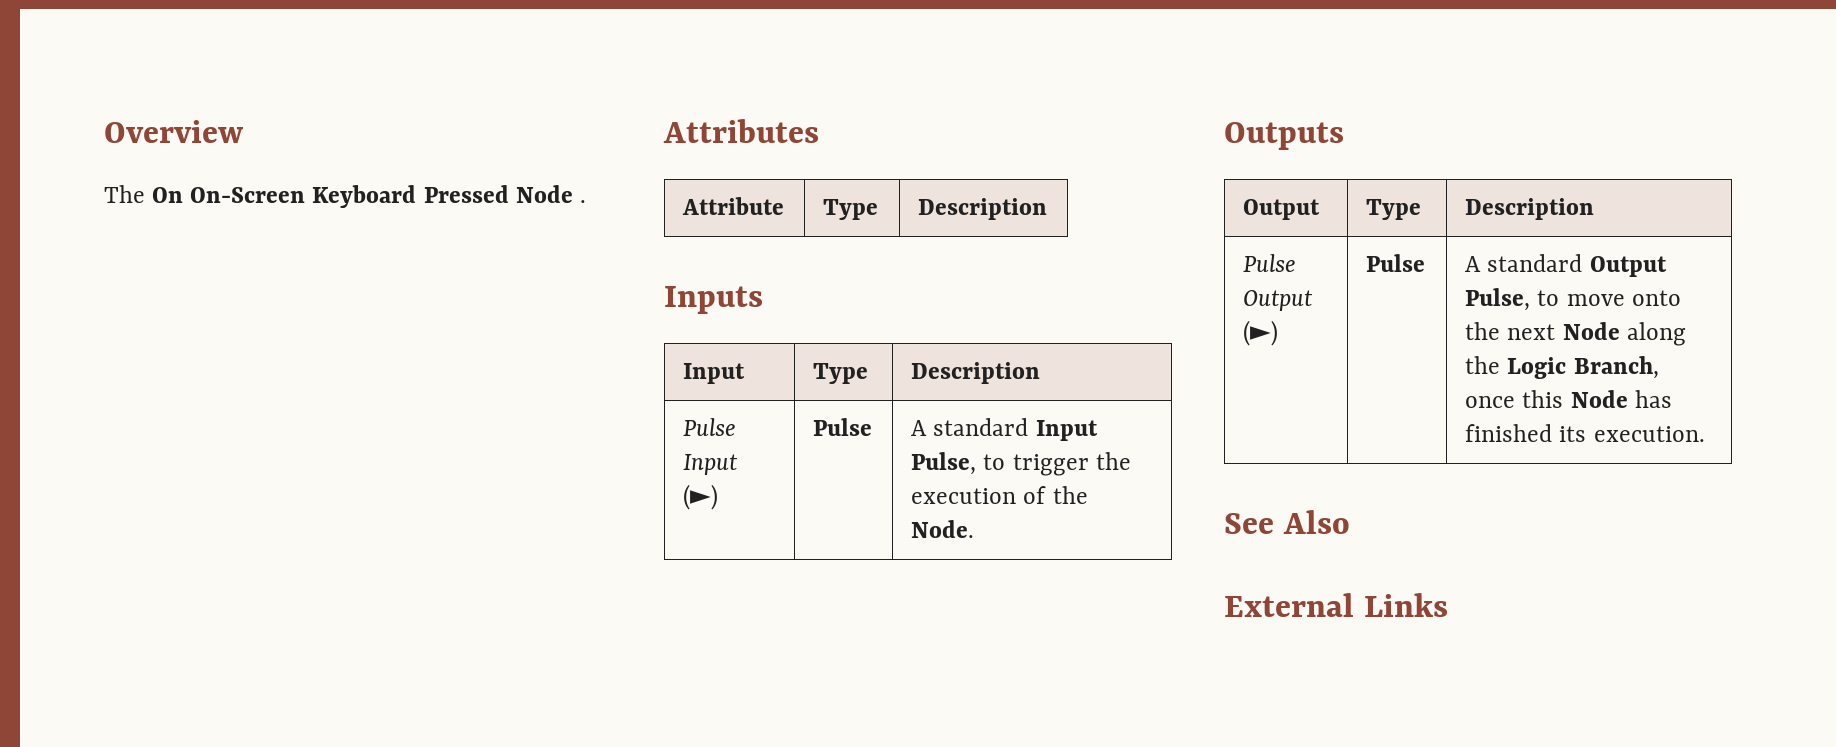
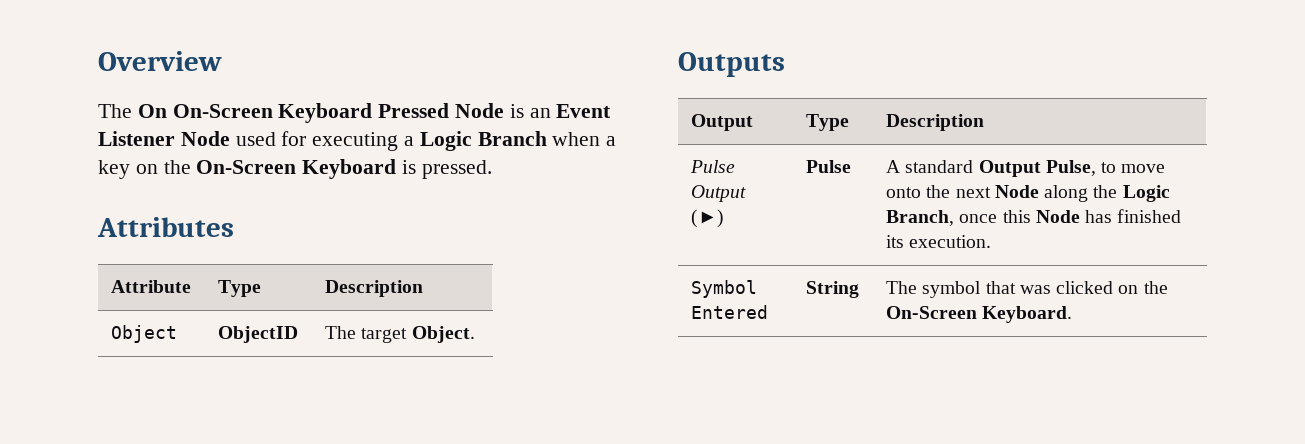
[579,200,586,203] [663,119,819,143] [682,197,785,215] [823,199,879,220] [918,198,1048,220] [664,286,763,314] [683,363,746,384] [813,363,869,384] [911,362,1041,384] [683,418,736,436] [683,454,739,475] [683,484,719,510] [813,418,873,436] [911,418,1098,441] [911,452,1131,476] [911,486,1088,504] [911,520,975,538] . // Attributes // Attribute | Type | Description // Inputs // Input | Type | Description // Pulse Input (►) | Pulse | A standard Input Pulse, to trigger the execution of the Node. -> [509,104,612,118] [98,131,617,151] [98,159,492,179] [97,217,234,237] [111,280,192,293] [218,280,262,297] [325,280,424,297] [111,325,178,343] [218,326,299,343] [325,326,475,343] is an Event Listener Node used for executing a Logic Branch when a key on the On-Screen Keyboard is pressed. // Attributes // Attribute | Type | Description // Object | ObjectID | The target Object.
[1224,510,1350,534] [1224,593,1448,617] // See Also // External Links -> [691,280,758,298] [691,305,769,319] [806,281,860,298] [886,281,1168,298] [886,306,1073,323] // Symbol Entered | String | The symbol that was clicked on the On-Screen Keyboard.

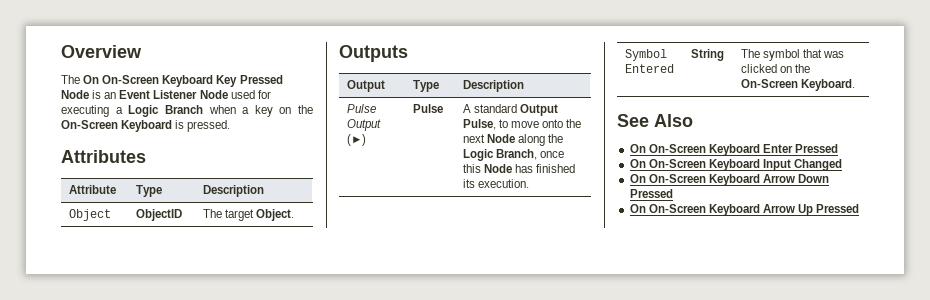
(373, 113) none -> [216,75,238,87] Key
(1073, 314) none -> [617,114,693,127] [629,144,839,156] [629,159,843,171] [629,174,830,186] [629,189,673,198] [629,204,860,216] // See Also // On On-Screen Keyboard Enter Pressed // On On-Screen Keyboard Input Changed // On On-Screen Keyboard Arrow Down Pressed // On On-Screen Keyboard Arrow Up Pressed

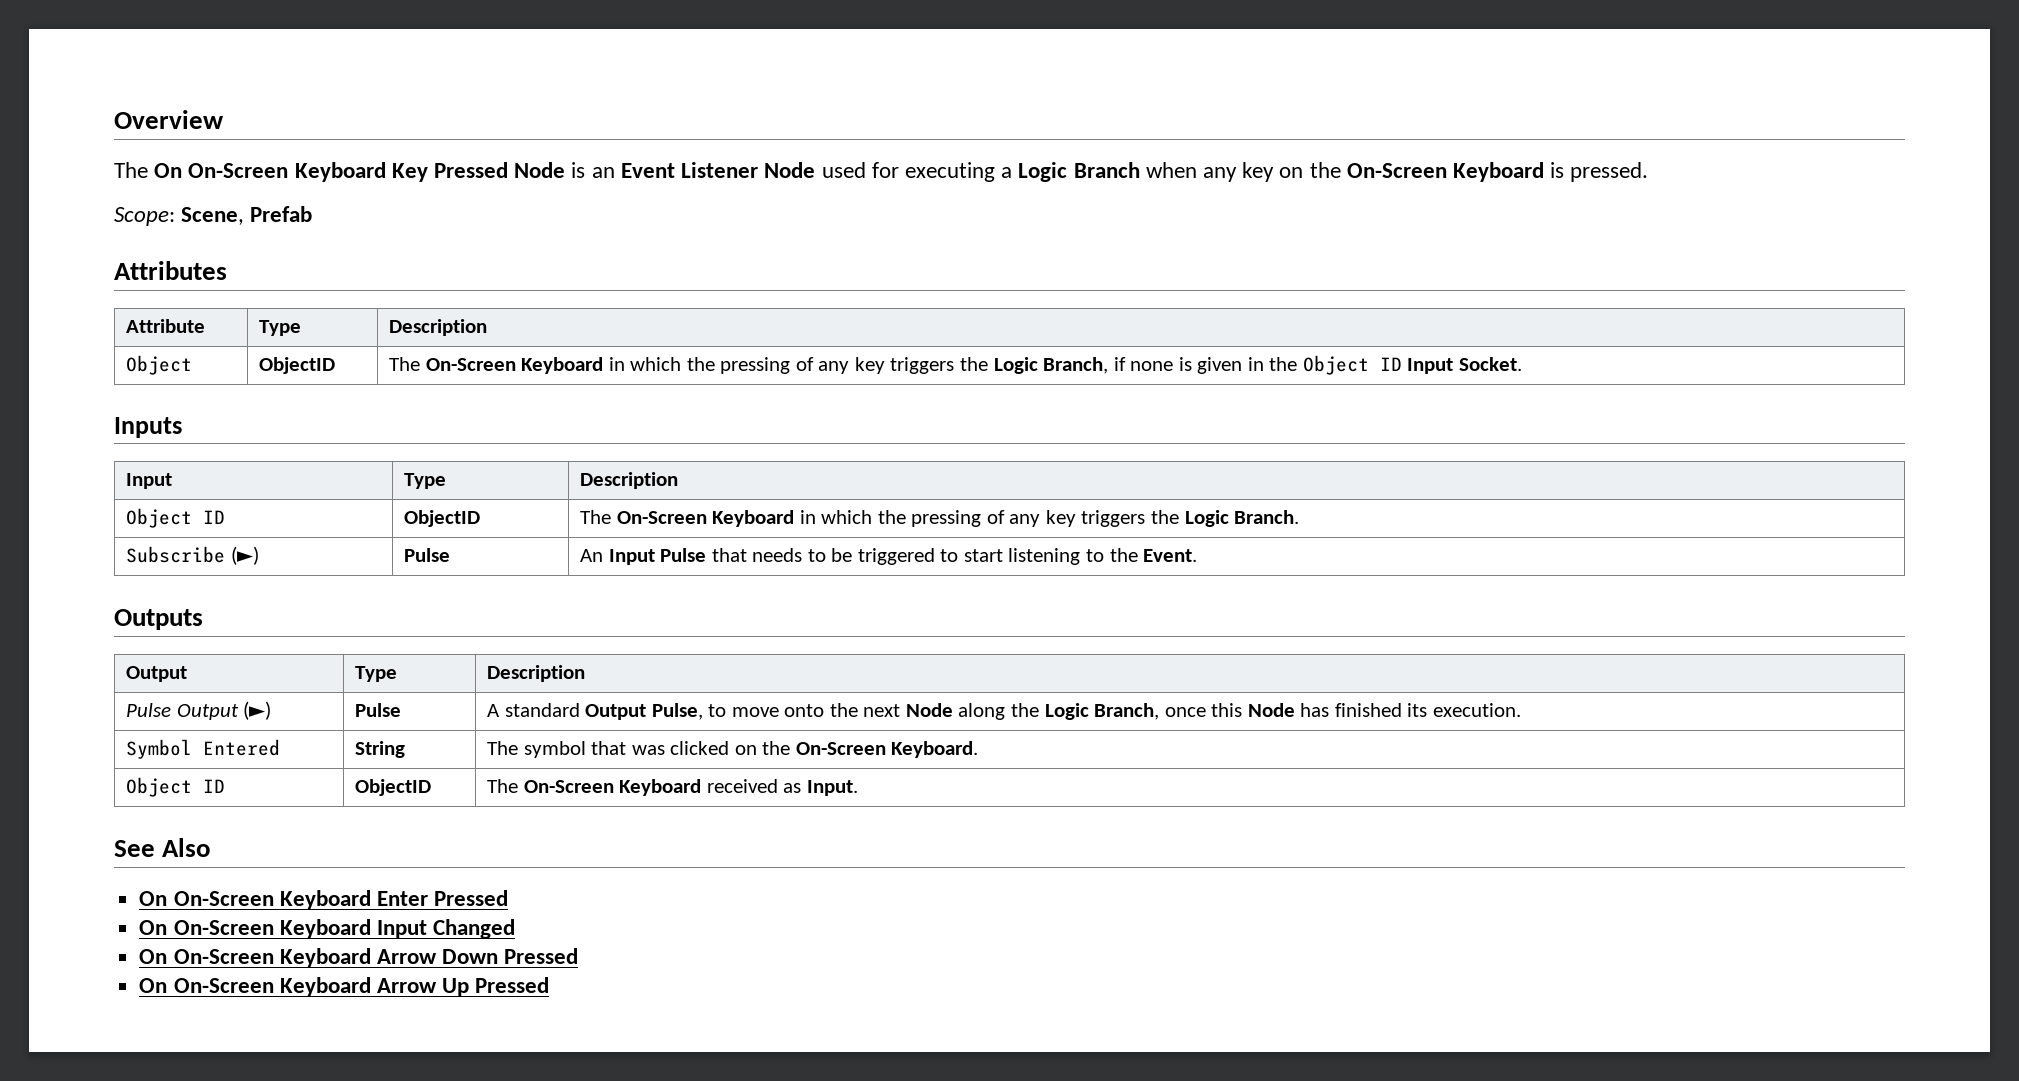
[242,107,250,114] a -> [1202,167,1237,182] any
(231, 126) none -> [114,206,313,226] // Scope: Scene, Prefab
[224,209,295,221] target Object. -> [425,355,1522,375] [114,417,182,438] [126,473,173,489] [404,473,447,489] [580,472,679,489] [126,508,226,528] [404,510,481,527] [580,510,1300,527] [126,546,259,565] [404,548,451,562] [580,548,1198,565] On-Screen Keyboard in which the pressing of any key triggers the Logic Branch, if none is given in the Object ID Input Socket. // Inputs // Input | Type | Description // Object ID | ObjectID | The On-Screen Keyboard in which the pressing of any key triggers the Logic Branch. // Subscribe (►) | Pulse | An Input Pulse that needs to be triggered to start listening to the Event.
(855, 85) none -> [126,777,226,797] [355,779,432,796] [487,779,858,796] // Object ID | ObjectID | The On-Screen Keyboard received as Input.

